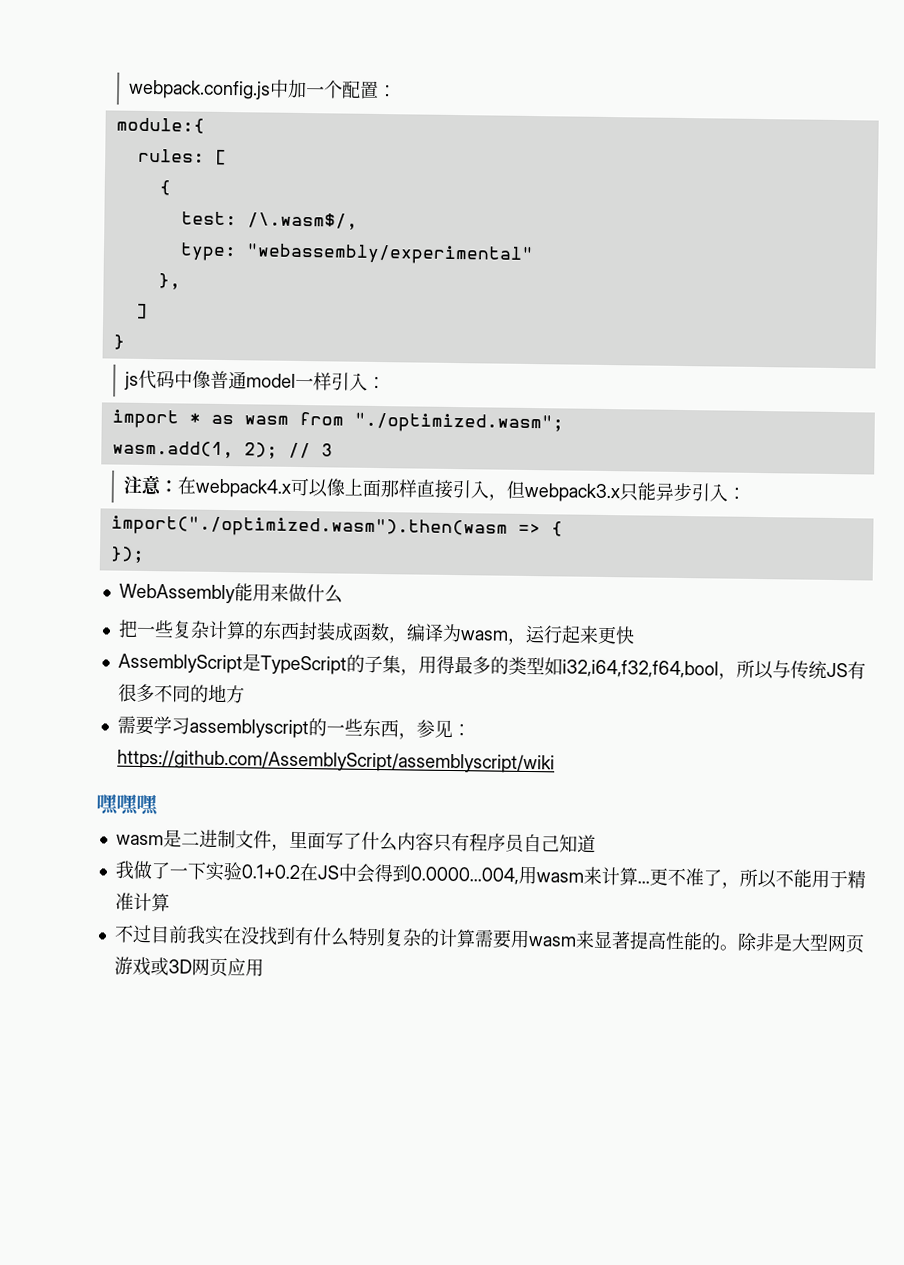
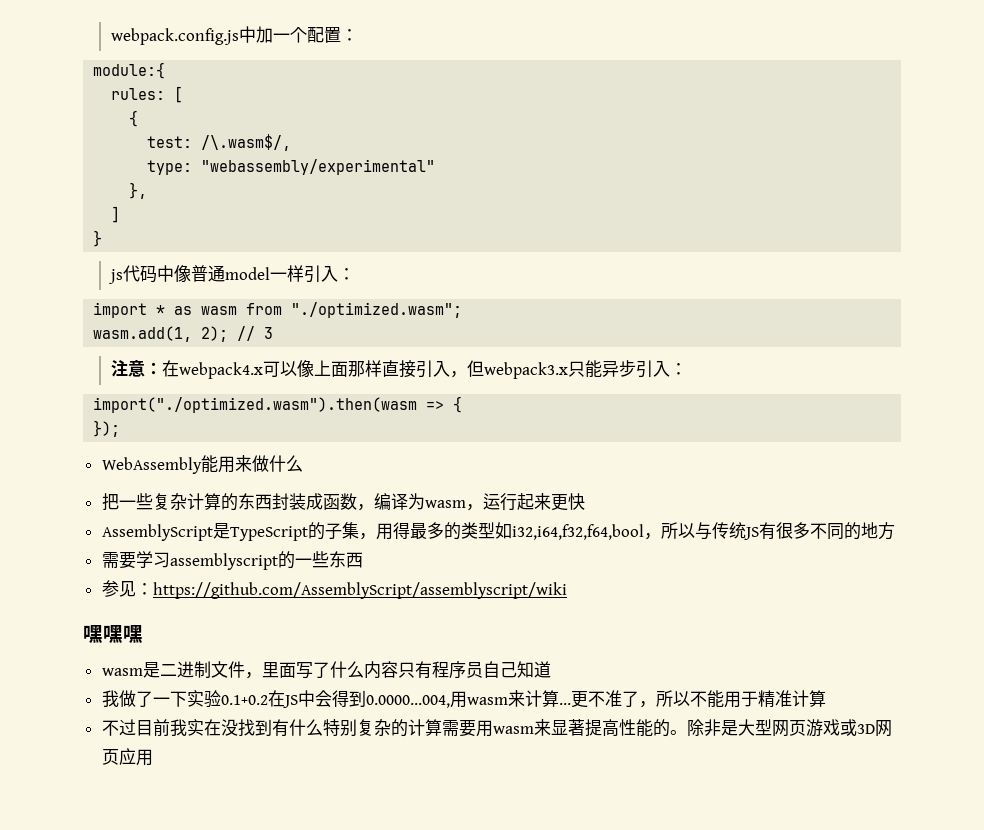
[397,732,417,740] ， -> (363, 560) //

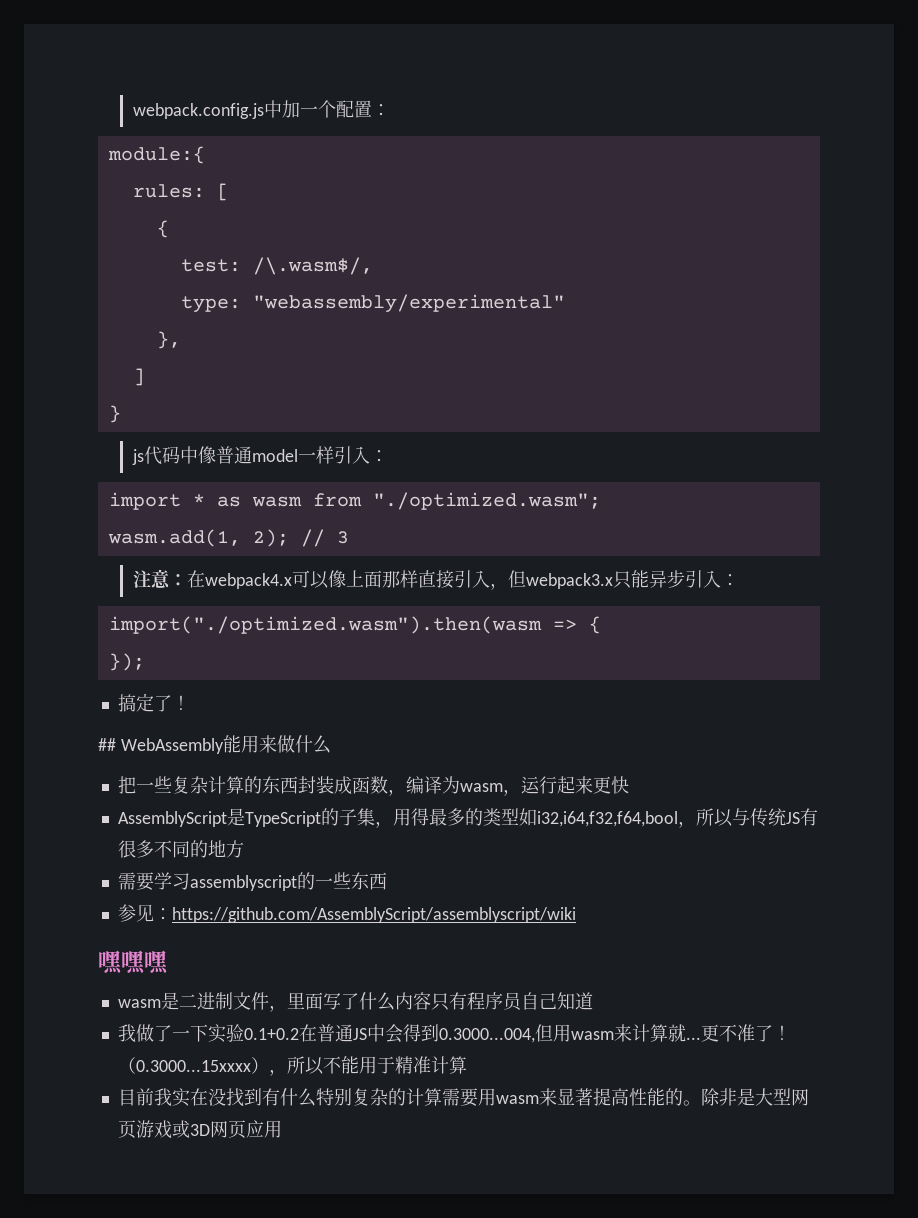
(121, 428) none -> [117,693,190,712] [98,738,116,751] 搞定了！ // ##
(285, 698) none -> [316,1024,353,1042] 普通
[365,695,450,708] 0.0000...004, -> [438,1024,553,1043] 0.3000...004,但
(559, 698) none -> [667,1024,686,1042] 就
(639, 699) none -> [772,1025,791,1040] [117,1057,269,1074] ！（0.3000...15xxxx）
[101,719,136,736] 不过 -> (467, 1065) none

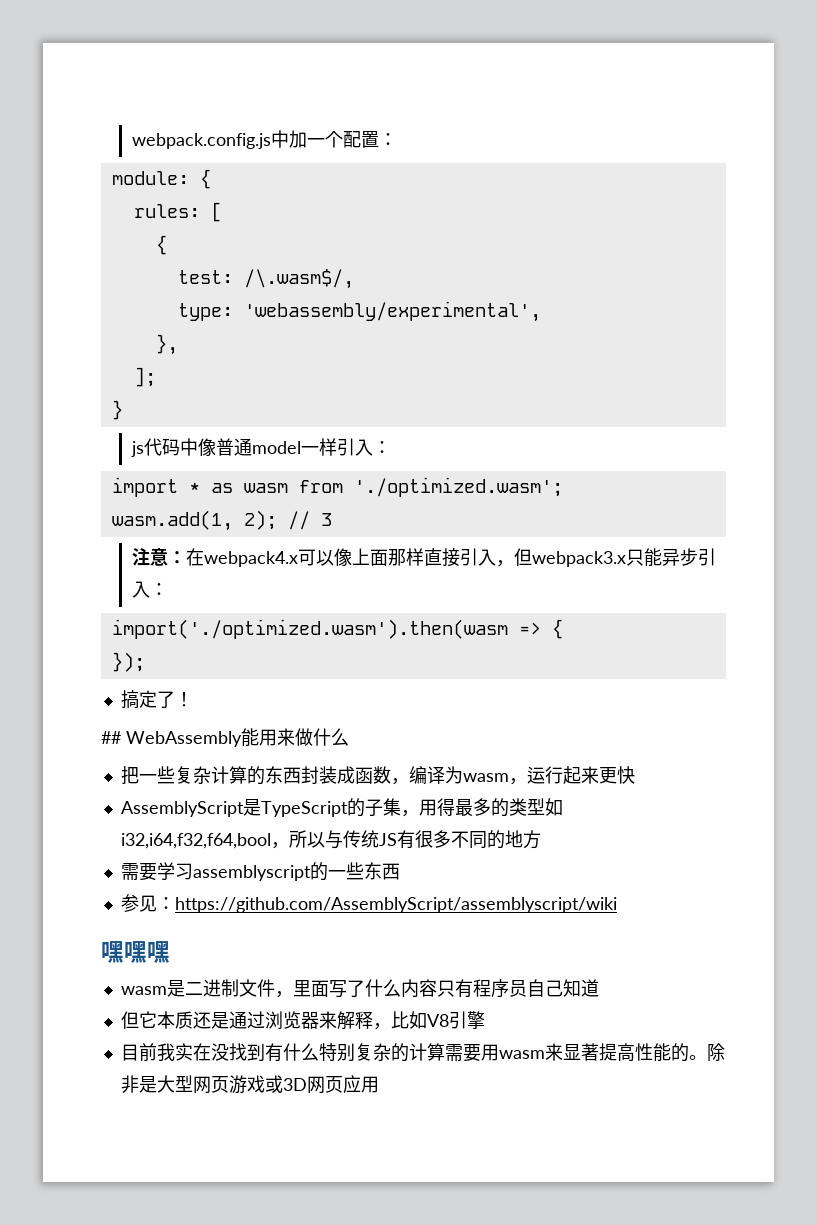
[107,146,205,164] module:{ -> [111,169,211,189] module: {
[252,294,565,313] "webassembly/experimental" -> [243,301,541,322] 'webassembly/experimental',
[132,368,145,386] ] -> [133,367,156,387] ];
[372,492,601,510] "./optimized.wasm"; -> [353,477,563,497] './optimized.wasm';
[108,616,542,634] import("./optimized.wasm").then(wasm -> [111,619,508,639] import('./optimized.wasm').then(wasm
[117,1024,791,1043] [117,1056,467,1076] 我做了一下实验0.1+0.2在普通JS中会得到0.3000...004,但用wasm来计算就...更不准了！（0.3000...15xxxx），所以不能用于精准计算 -> [120,1011,485,1030] 但它本质还是通过浏览器来解释，比如V8引擎

